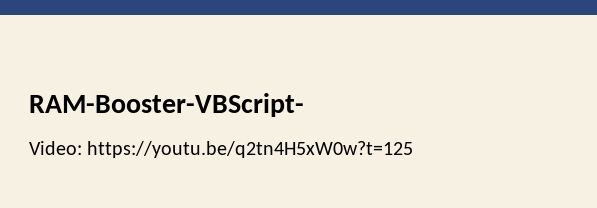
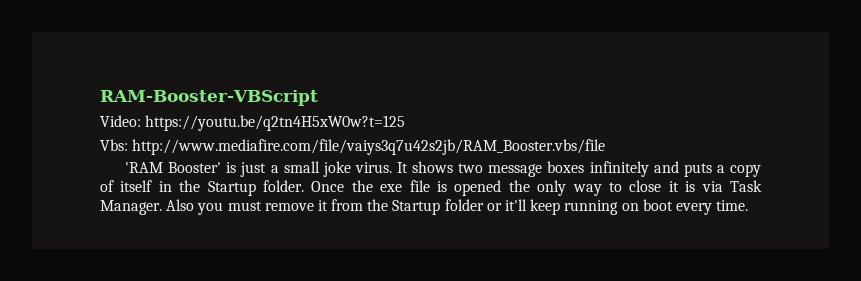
[29,93,304,117] RAM-Booster-VBScript- -> [100,90,318,106] RAM-Booster-VBScript
(414, 149) none -> [100,139,606,155] [125,161,761,177] [100,180,762,196] [100,199,749,215] // Vbs: http://www.mediafire.com/file/vaiys3q7u42s2jb/RAM_Booster.vbs/file // 'RAM Booster' is just a small joke virus. It shows two message boxes infinitely and puts a copy of itself in the Startup folder. Once the exe file is opened the only way to close it is via Task Manager. Also you must remove it from the Startup folder or it'll keep running on boot every time.

